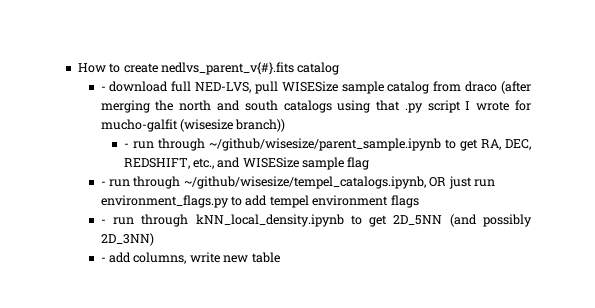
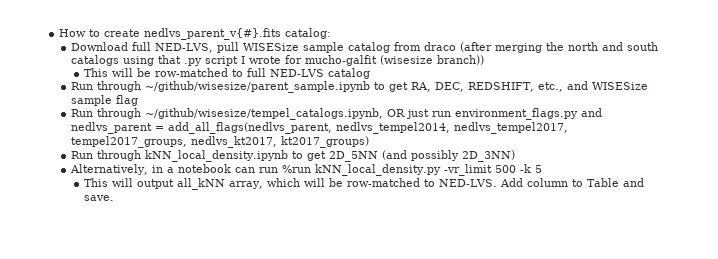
[297,62,340,75] [100,81,169,92] catalog // - download -> [285,28,332,39] [71,42,129,51] catalog: // Download
[123,141,154,149] - run -> [83,68,370,79] [71,82,94,90] This will be row-matched to full NED-LVS catalog // Run
[100,179,131,187] - run -> [71,109,94,117] Run
[231,195,419,208] [100,217,134,225] to add tempel environment flags // - run -> [581,108,603,117] [71,122,569,134] [71,136,370,148] [71,151,94,159] and nedlvs_parent = add_all_flags(nedlvs_parent, nedlvs_tempel2014, nedlvs_tempel2017, tempel2017_groups, nedlvs_kt2017, kt2017_groups) // Run
[100,252,280,264] - add columns, write new table -> [70,164,543,176] [83,178,644,190] [83,195,114,201] Alternatively, in a notebook can run %run kNN_local_density.py -vr_limit 500 -k 5 // This will output all_kNN array, which will be row-matched to NED-LVS. Add column to Table and save.

